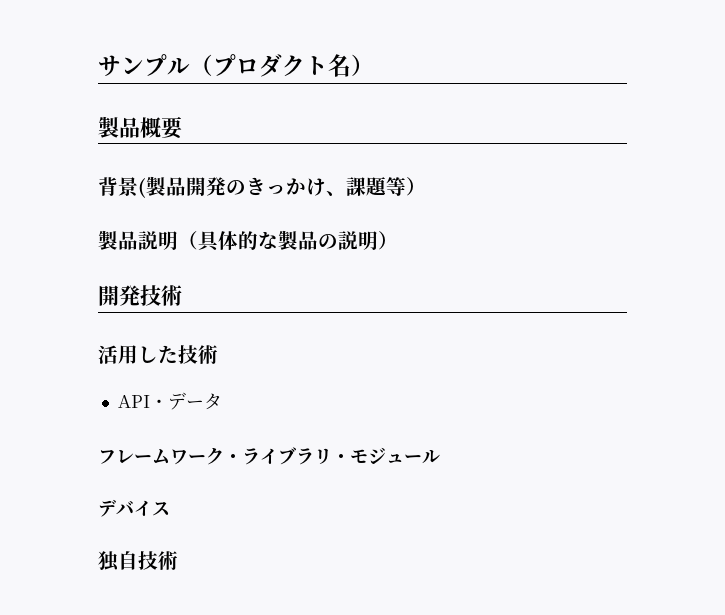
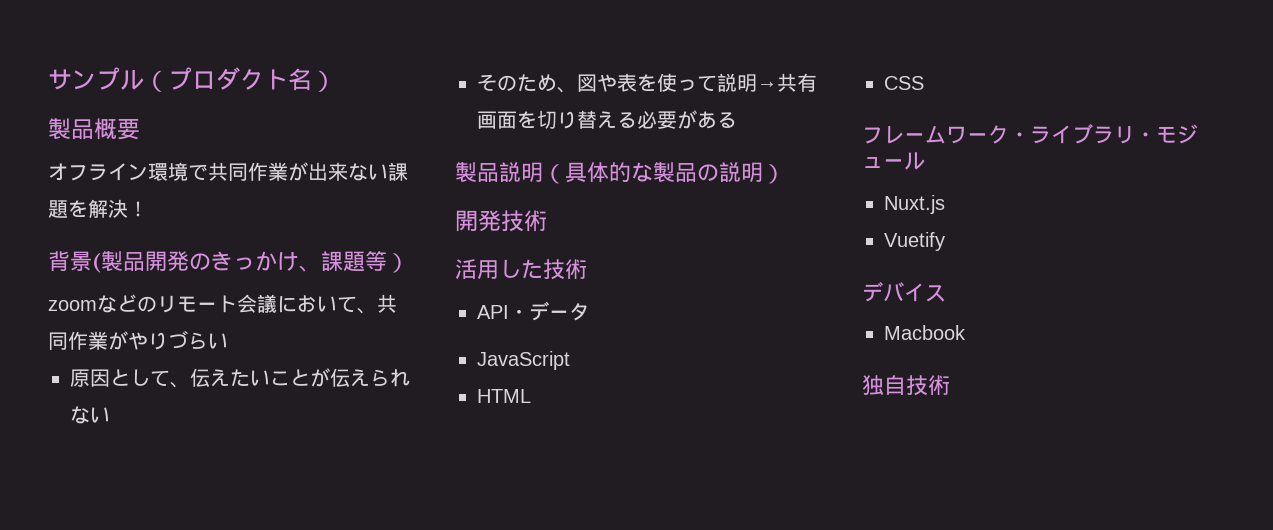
(183, 127) none -> [48,162,408,181] [48,199,148,218] // オフライン環境で共同作業が出来ない課題を解決！
(426, 186) none -> [48,294,397,314] [48,330,228,350] [70,368,410,388] [70,406,110,424] [477,73,817,93] [477,110,737,129] // zoomなどのリモート会議において、共同作業がやりづらい // 原因として、伝えたいことが伝えられない // そのため、図や表を使って説明→共有画面を切り替える必要がある
(222, 401) none -> [477,351,570,370] [477,389,531,403] [884,76,924,90] // JavaScript // HTML // CSS
(440, 457) none -> [884,195,945,214] [884,232,945,251] // Nuxt.js // Vuetify
(170, 508) none -> [884,325,966,340] // Macbook

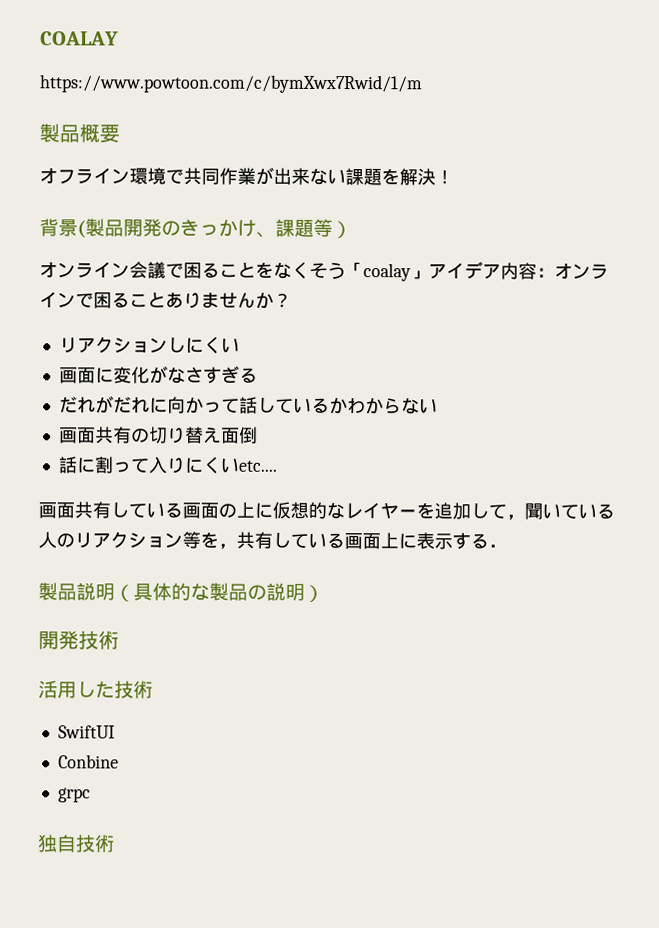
[48,67,336,92] サンプル（プロダクト名） -> [40,31,119,46] [39,74,423,94] COALAY // https://www.powtoon.com/c/bymXwx7Rwid/1/m
[48,294,397,314] [48,330,228,350] [70,368,410,388] [70,406,110,424] [477,73,817,93] [477,110,737,129] zoomなどのリモート会議において、共同作業がやりづらい // 原因として、伝えたいことが伝えられない // そのため、図や表を使って説明→共有画面を切り替える必要がある -> [39,261,609,282] [39,291,292,309] [58,336,240,354] [58,365,258,384] [58,395,438,415] [58,426,258,444] [57,456,278,474] [38,501,615,521] [38,531,507,550] オンライン会議で困ることをなくそう「coalay」アイデア内容：オンラインで困ることありませんか？ // リアクションしにくい // 画面に変化がなさすぎる // だれがだれに向かって話しているかわからない // 画面共有の切り替え面倒 // 話に割って入りにくいetc.... // 画面共有している画面の上に仮想的なレイヤーを追加して，聞いている人のリアクション等を，共有している画面上に表示する．
[477,301,589,321] [477,351,570,370] [477,389,531,403] [884,76,924,90] [862,124,1198,144] [862,152,925,170] [884,195,945,214] [884,232,945,251] [862,281,946,302] [884,325,966,340] API・データ // JavaScript // HTML // CSS // フレームワーク・ライブラリ・モジュール // Nuxt.js // Vuetify // デバイス // Macbook -> [57,725,115,739] [57,754,119,769] [57,787,91,803] SwiftUI // Conbine // grpc

